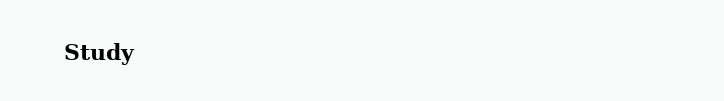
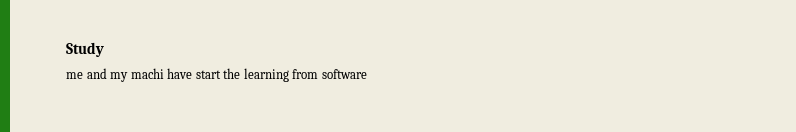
(135, 54) none -> [66,68,367,82] // me and my machi have start the learning from software

